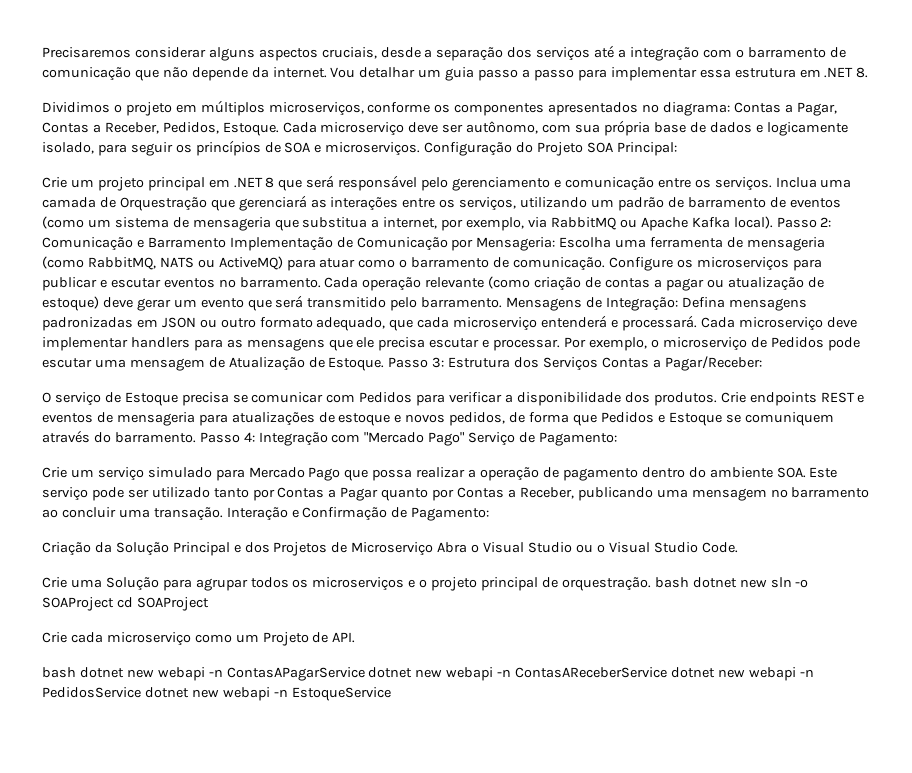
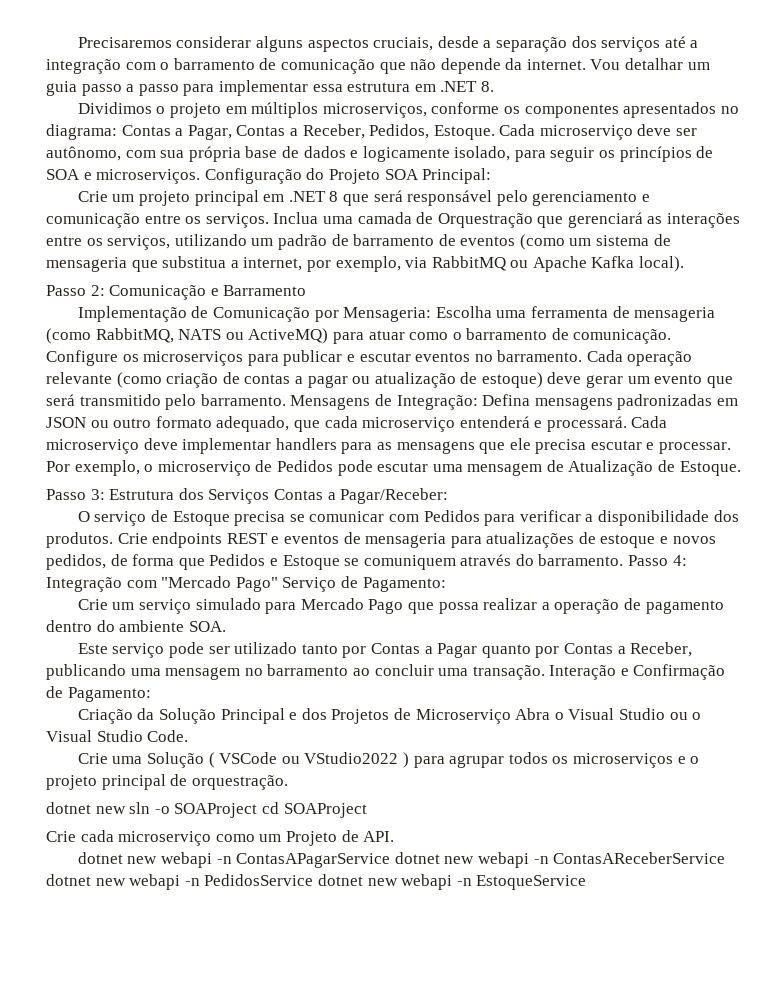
(773, 222) none -> (685, 264) //
(226, 242) none -> (307, 290) //
(385, 364) none -> (741, 468) //
(806, 472) none -> (226, 626) //
(159, 584) none -> [208,752,409,768] ( VSCode ou VStudio2022 )
[654,577,689,588] bash -> (288, 782) //
[42,667,76,678] bash -> (395, 836) none

